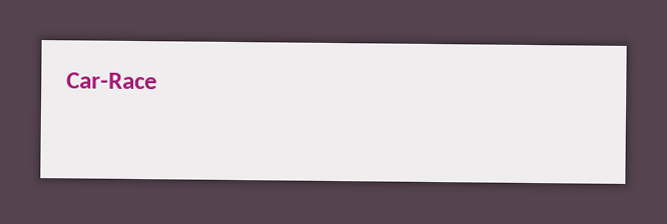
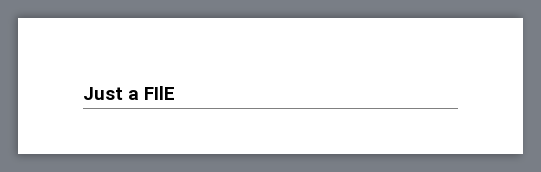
[66,72,158,90] Car-Race -> [83,86,175,100] Just a FIlE

